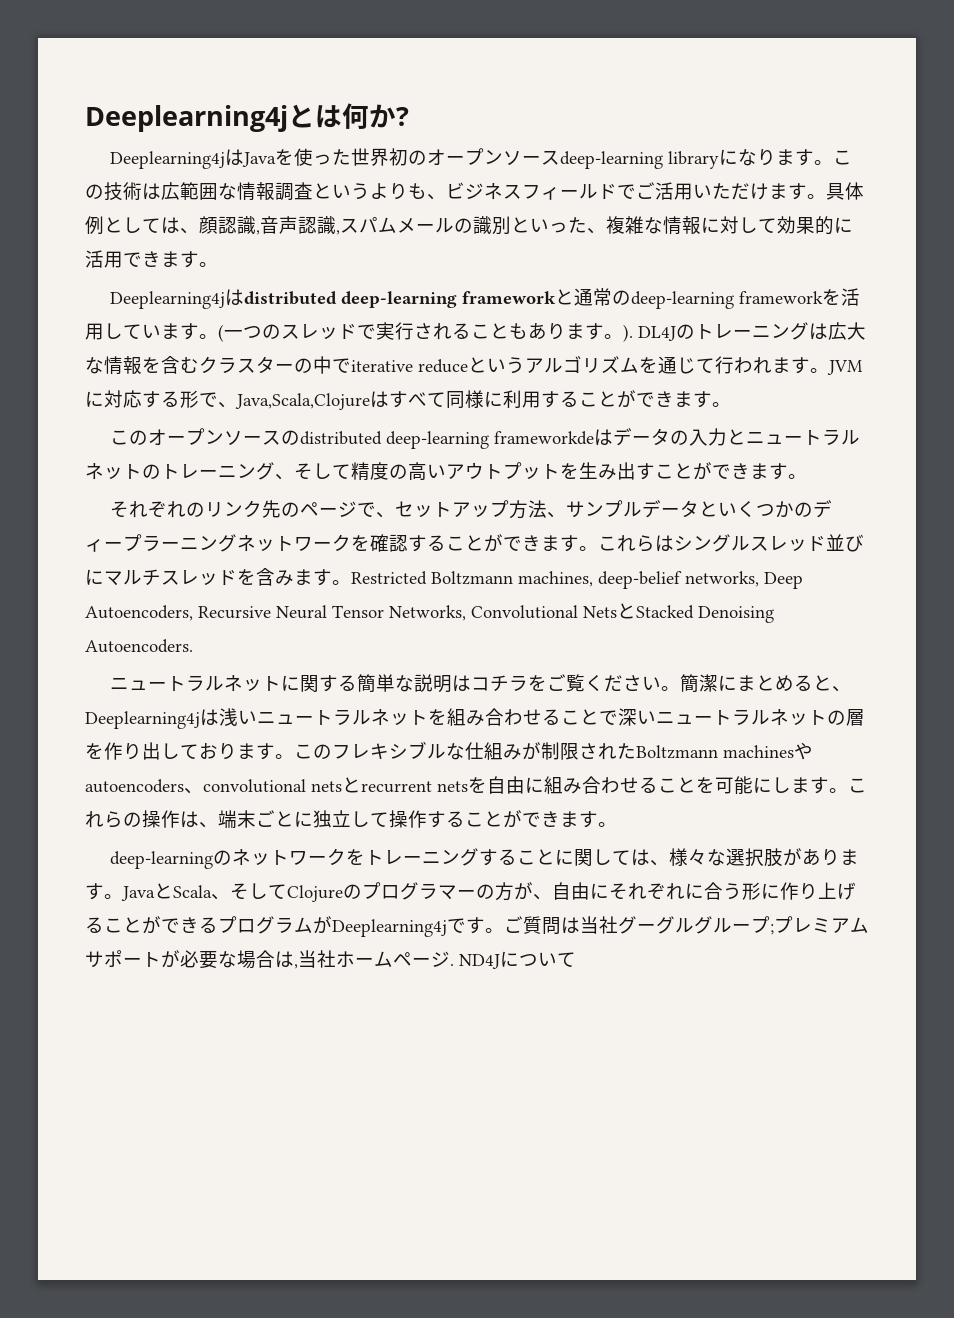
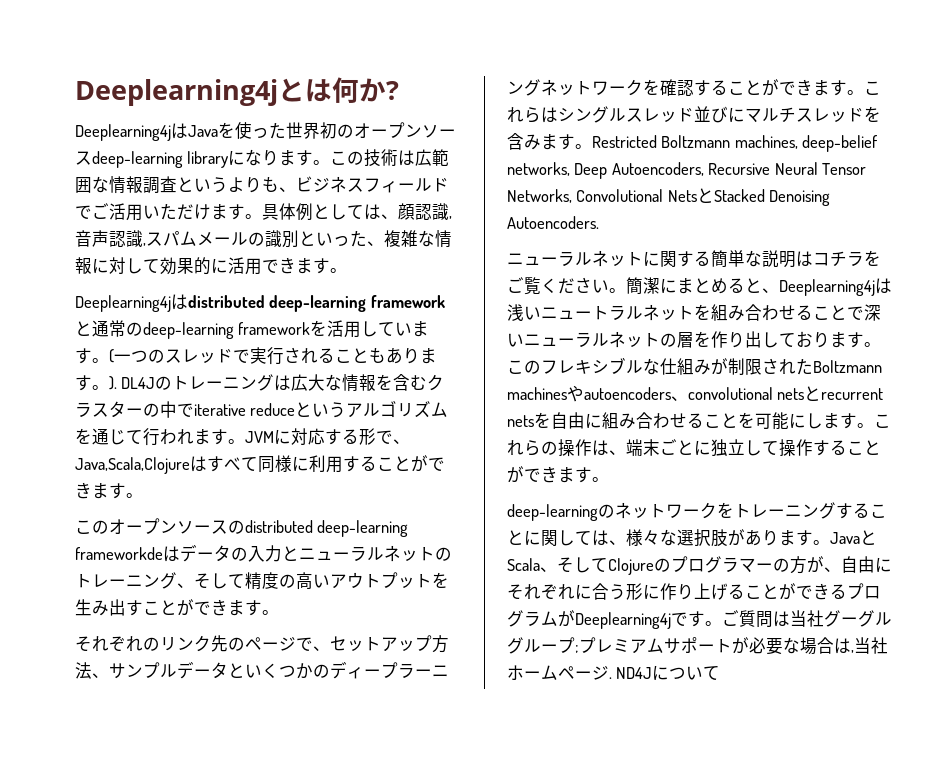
[803,430,823,445] ト -> (350, 556) none
[167,676,187,691] ト -> (558, 261) none
[713,710,732,725] ト -> (575, 342) none

